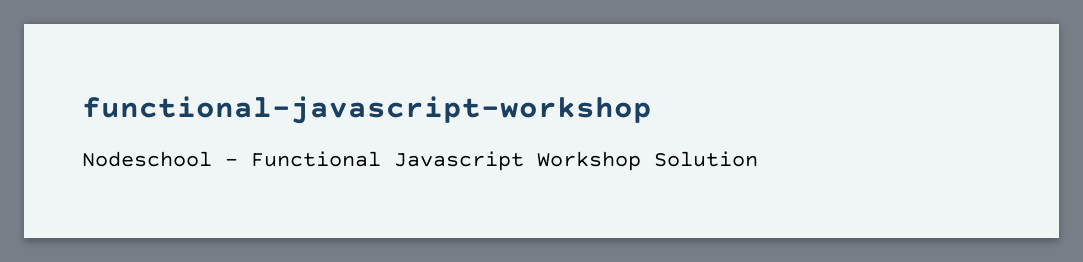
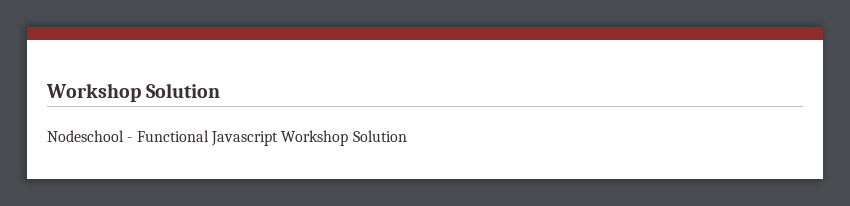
[82,96,652,124] functional-javascript-workshop -> [46,83,221,102] Workshop Solution

